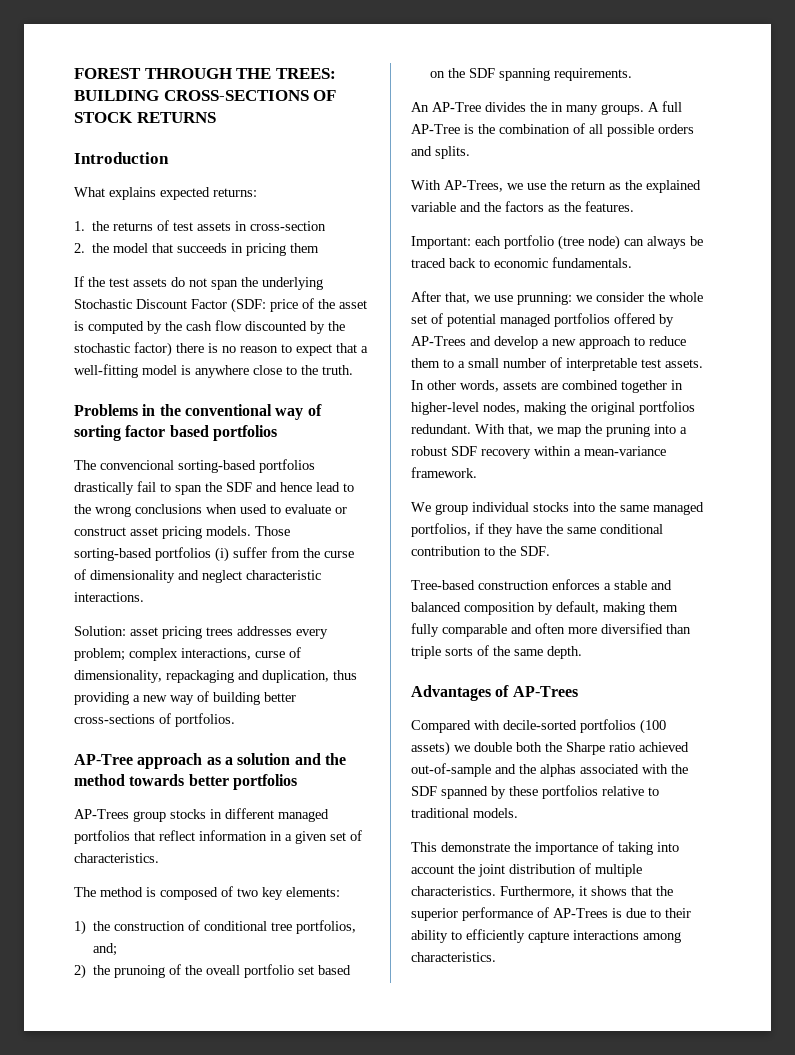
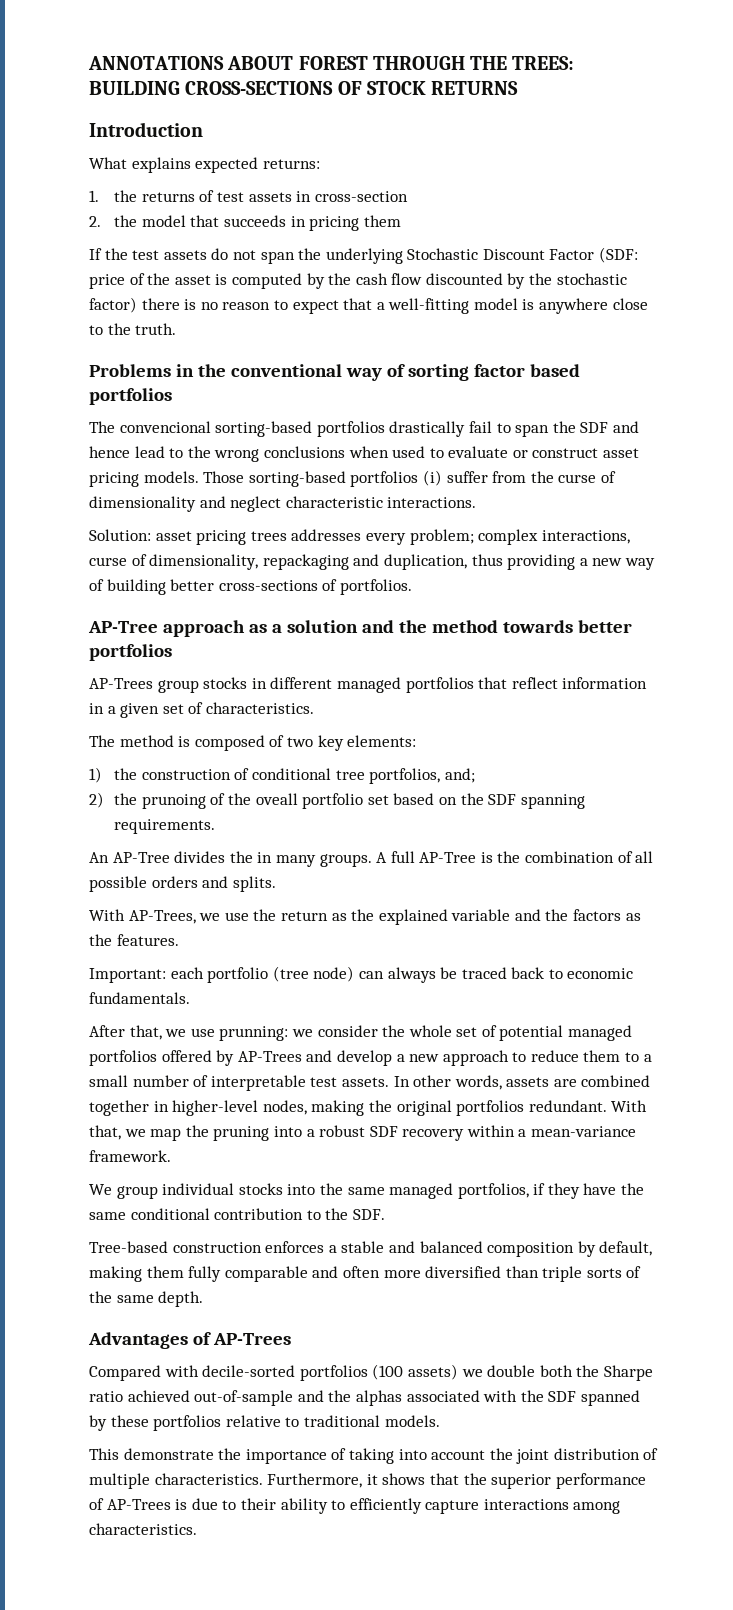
(74, 73) none -> [88,56,294,70] ANNOTATIONS ABOUT

